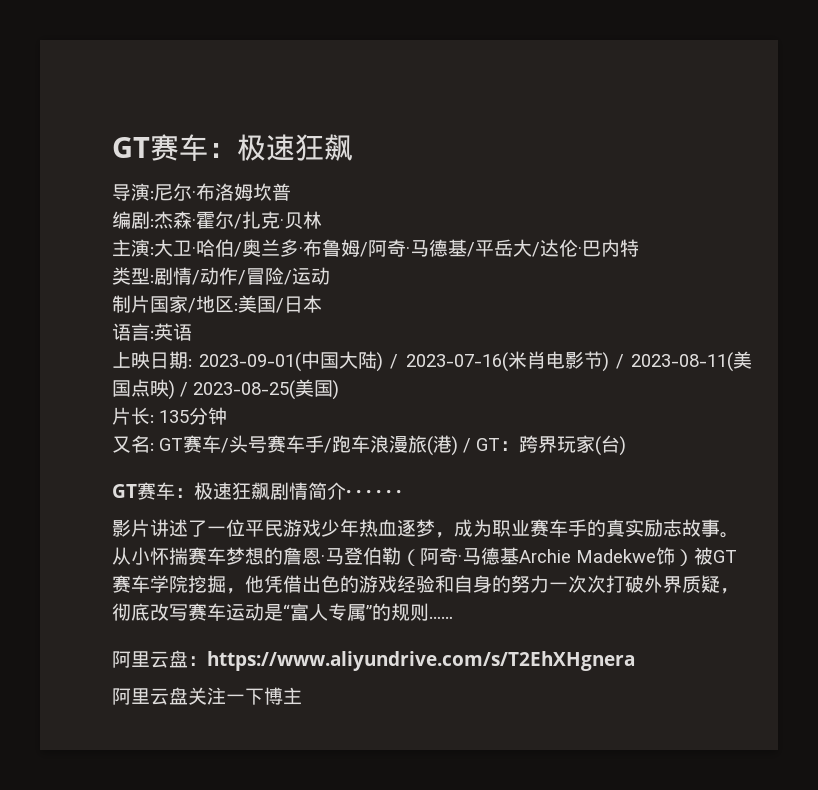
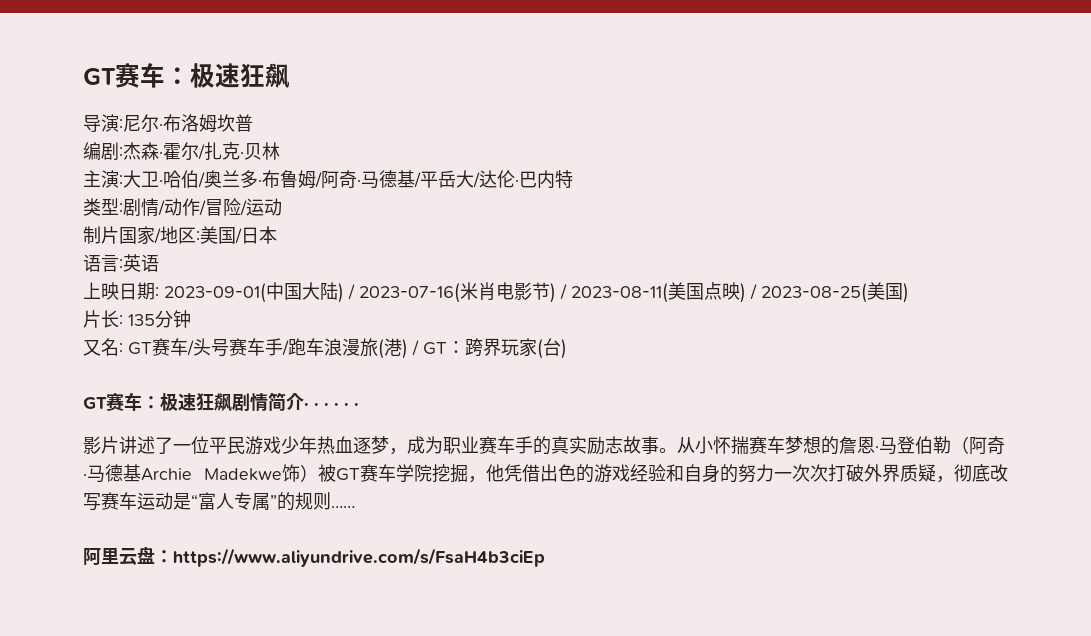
[207,651,635,671] [112,687,302,705] https://www.aliyundrive.com/s/T2EhXHgnera // 阿里云盘关注一下博主 -> [173,548,545,567] https://www.aliyundrive.com/s/FsaH4b3ciEp

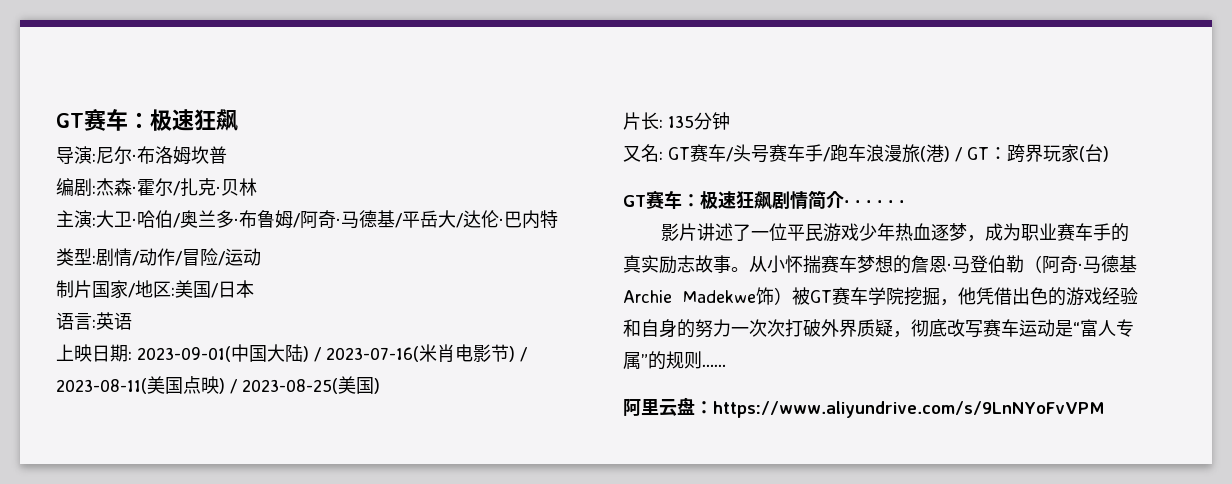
[173,548,545,567] https://www.aliyundrive.com/s/FsaH4b3ciEp -> [713,401,1104,418] https://www.aliyundrive.com/s/9LnNYoFvVPM

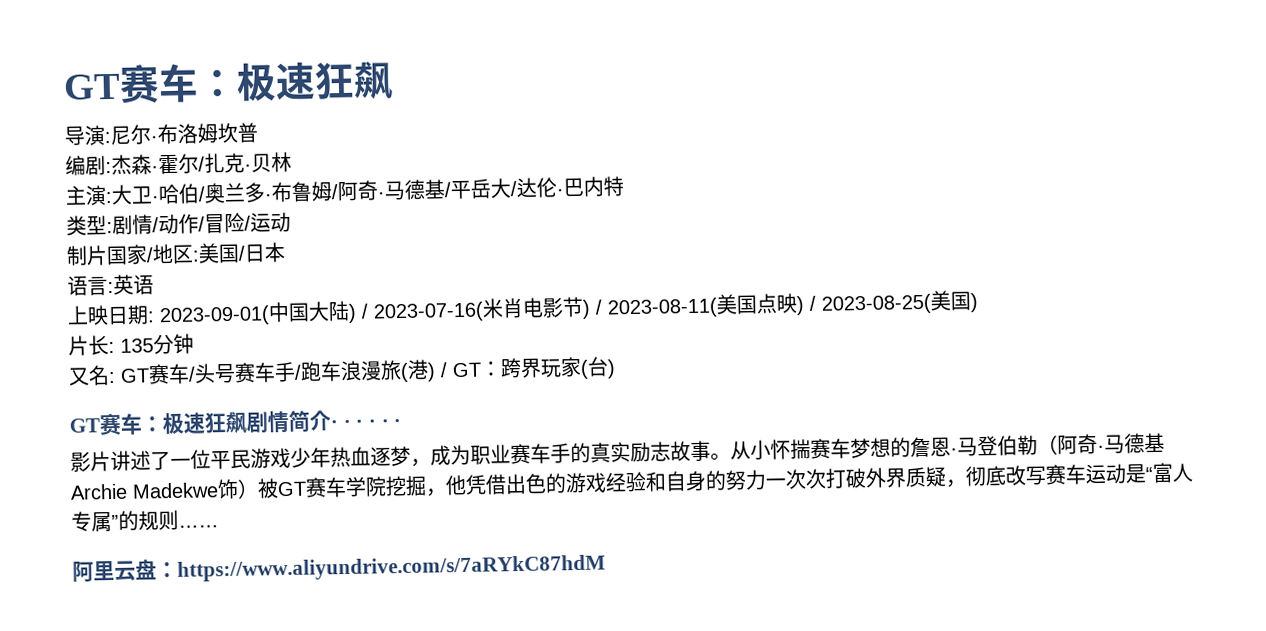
[713,401,1104,418] https://www.aliyundrive.com/s/9LnNYoFvVPM -> [177,554,606,582] https://www.aliyundrive.com/s/7aRYkC87hdM

